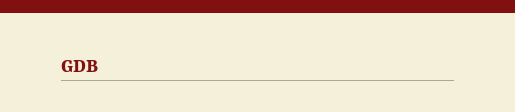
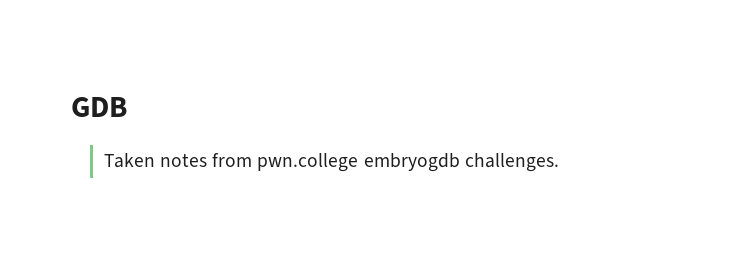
(98, 66) none -> [103,153,559,172] // Taken notes from pwn.college embryogdb challenges.

